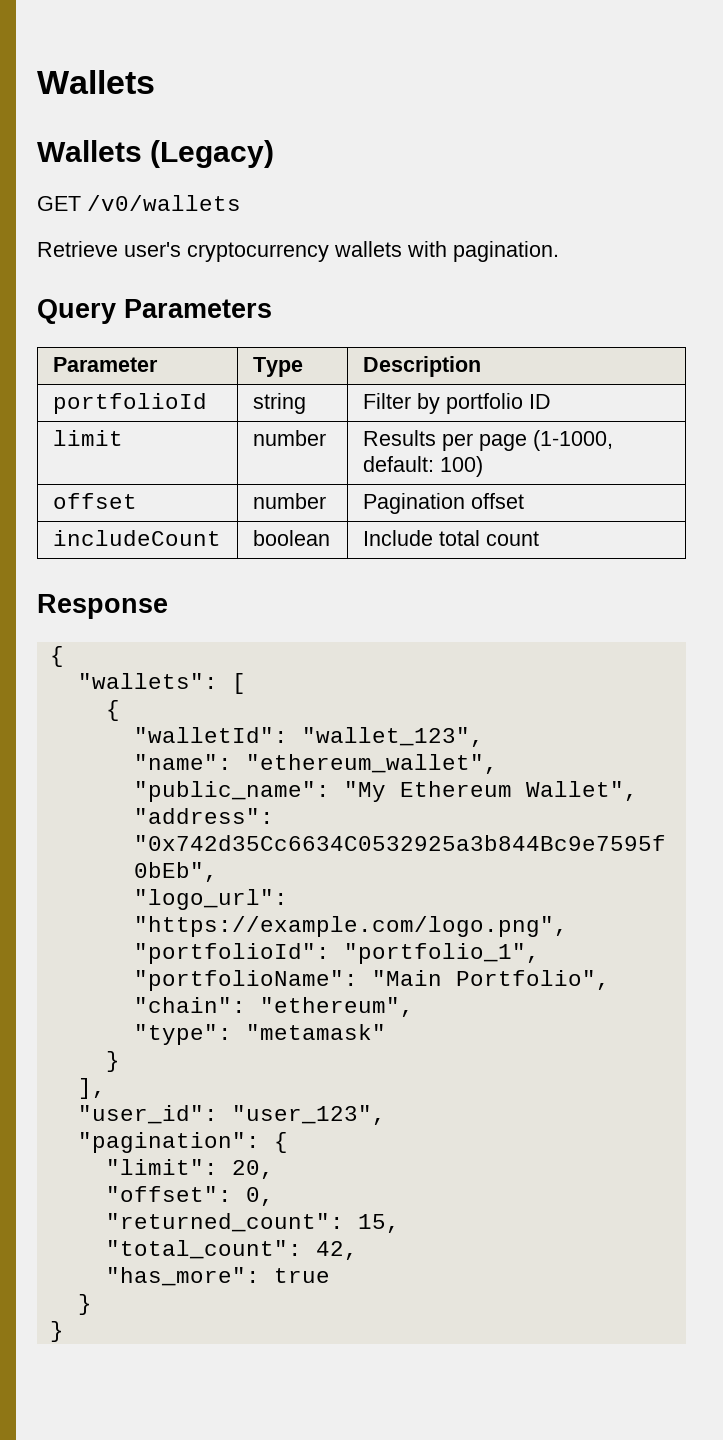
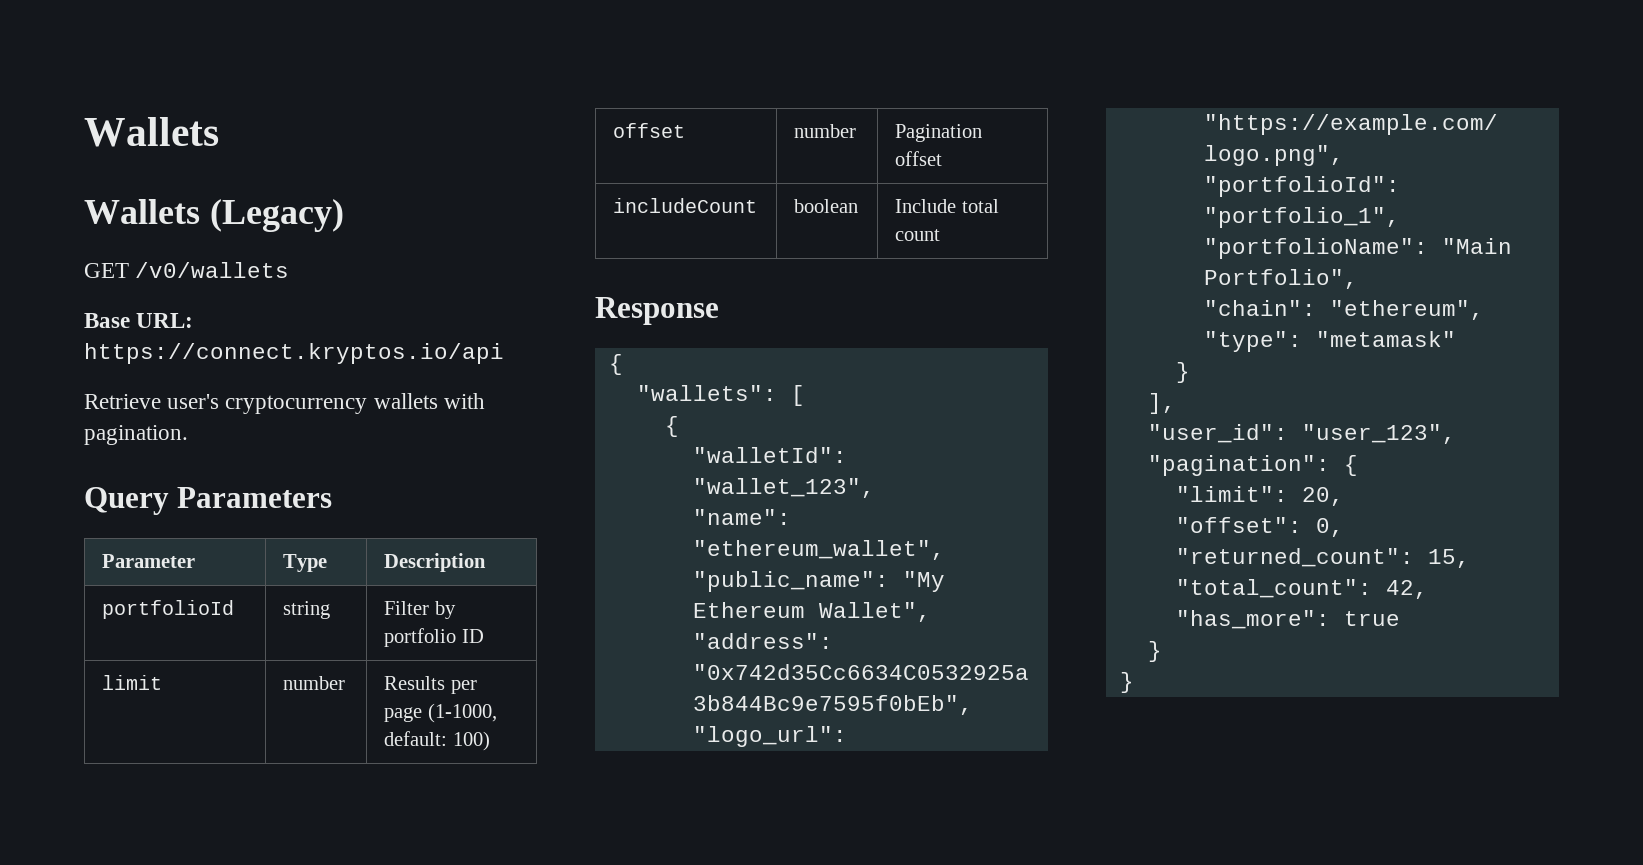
(241, 203) none -> [84,313,194,328] [84,343,504,364] // Base URL: https://connect.kryptos.io/api

